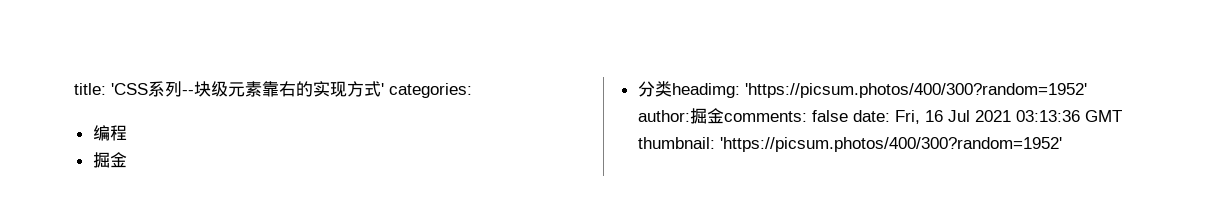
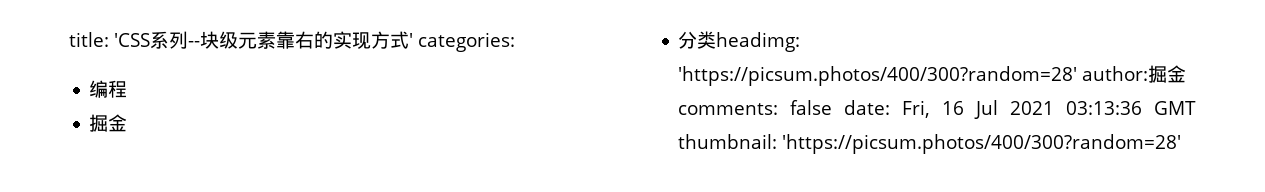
[744,83,1087,98] 'https://picsum.photos/400/300?random=1952' -> [678,66,1078,86] 'https://picsum.photos/400/300?random=28'
[719,137,1062,152] 'https://picsum.photos/400/300?random=1952' -> [782,134,1182,154] 'https://picsum.photos/400/300?random=28'

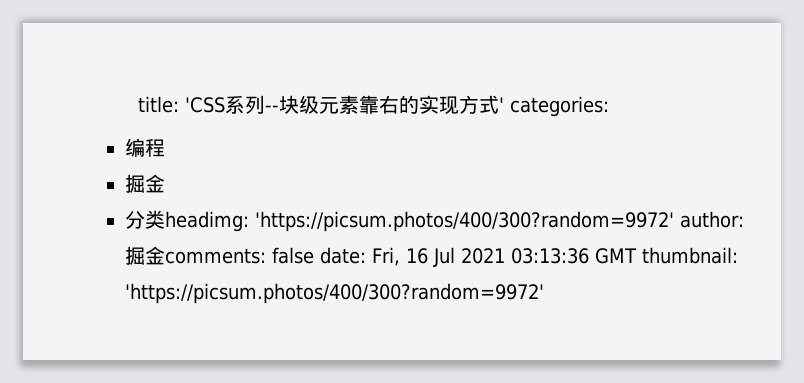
[678,66,1078,86] 'https://picsum.photos/400/300?random=28' -> [255,211,674,232] 'https://picsum.photos/400/300?random=9972'
[782,134,1182,154] 'https://picsum.photos/400/300?random=28' -> [125,283,544,304] 'https://picsum.photos/400/300?random=9972'

